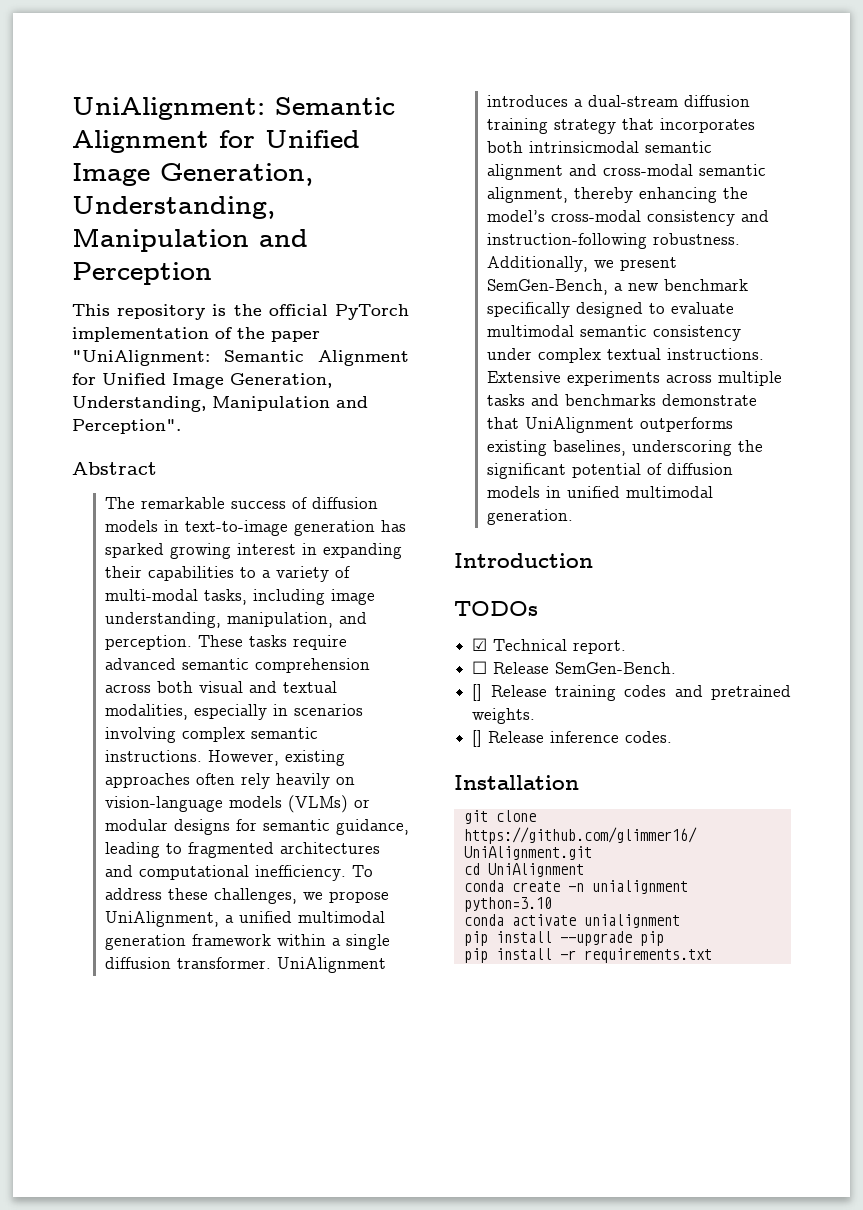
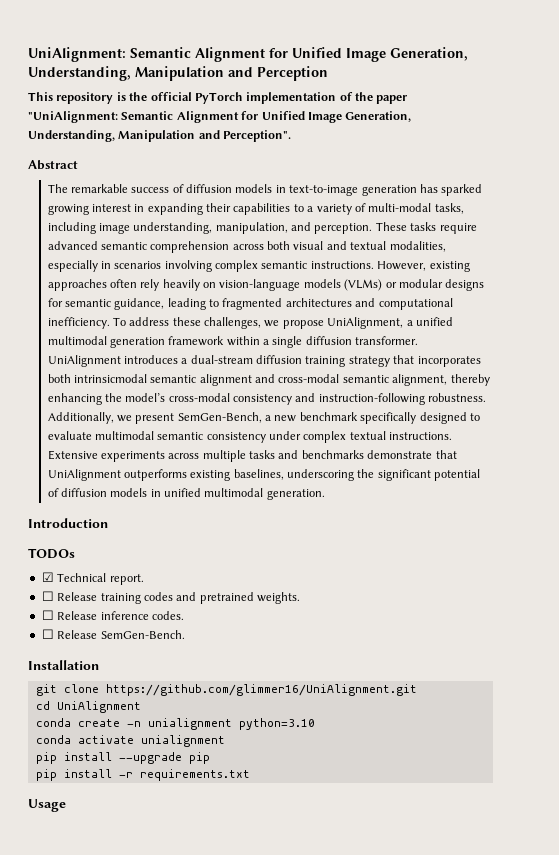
[555,662,677,674] [472,684,547,701] SemGen-Bench. // [] Release -> (98, 596) none
[472,730,483,747] [] -> [41,610,54,620] ☐
(673, 737) none -> [41,629,185,639] // ☐ Release SemGen-Bench.
(712, 955) none -> [28,799,66,812] // Usage

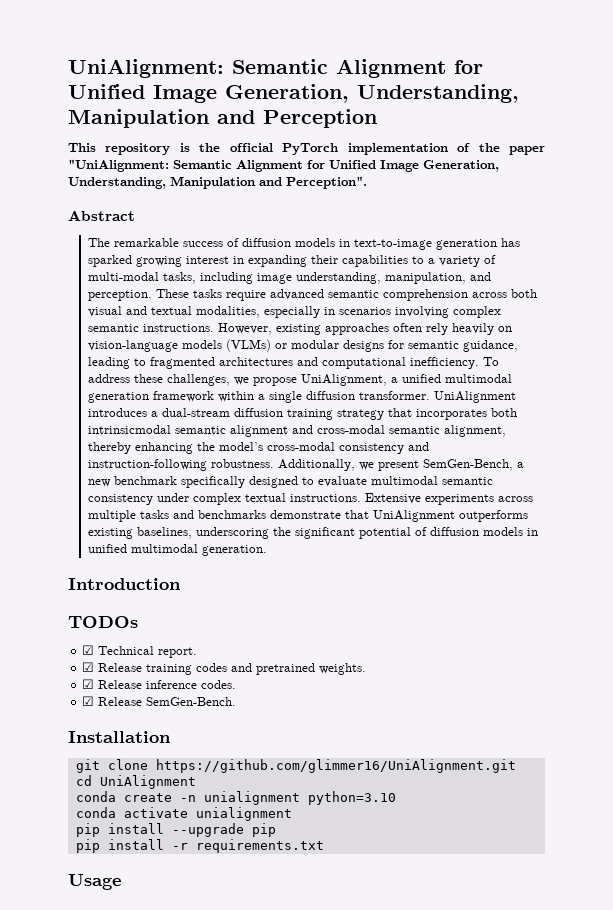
[41,591,54,601] ☐ -> [82,662,95,672] ☑
[41,610,54,620] ☐ -> [82,679,95,689] ☑
[41,629,54,639] ☐ -> [82,696,95,706] ☑

